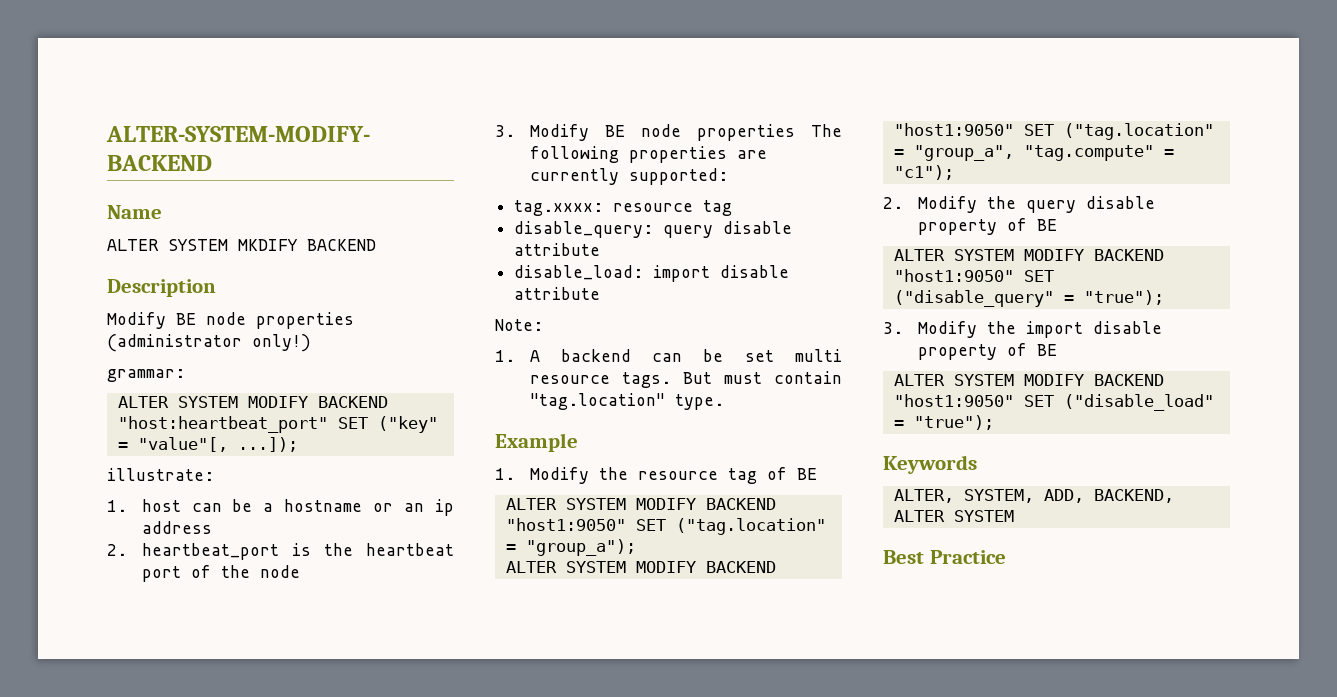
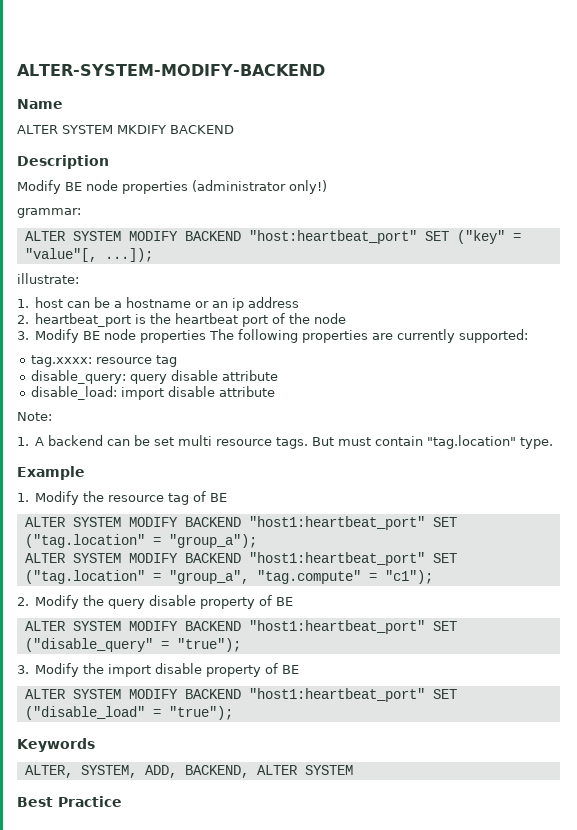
[505,518,626,531] "host1:9050" -> [248,516,425,530] "host1:heartbeat_port"
[893,123,1014,136] "host1:9050" -> [248,552,425,566] "host1:heartbeat_port"
[893,269,1014,282] "host1:9050" -> [248,620,425,634] "host1:heartbeat_port"
[893,394,1014,407] "host1:9050" -> [248,688,425,702] "host1:heartbeat_port"

